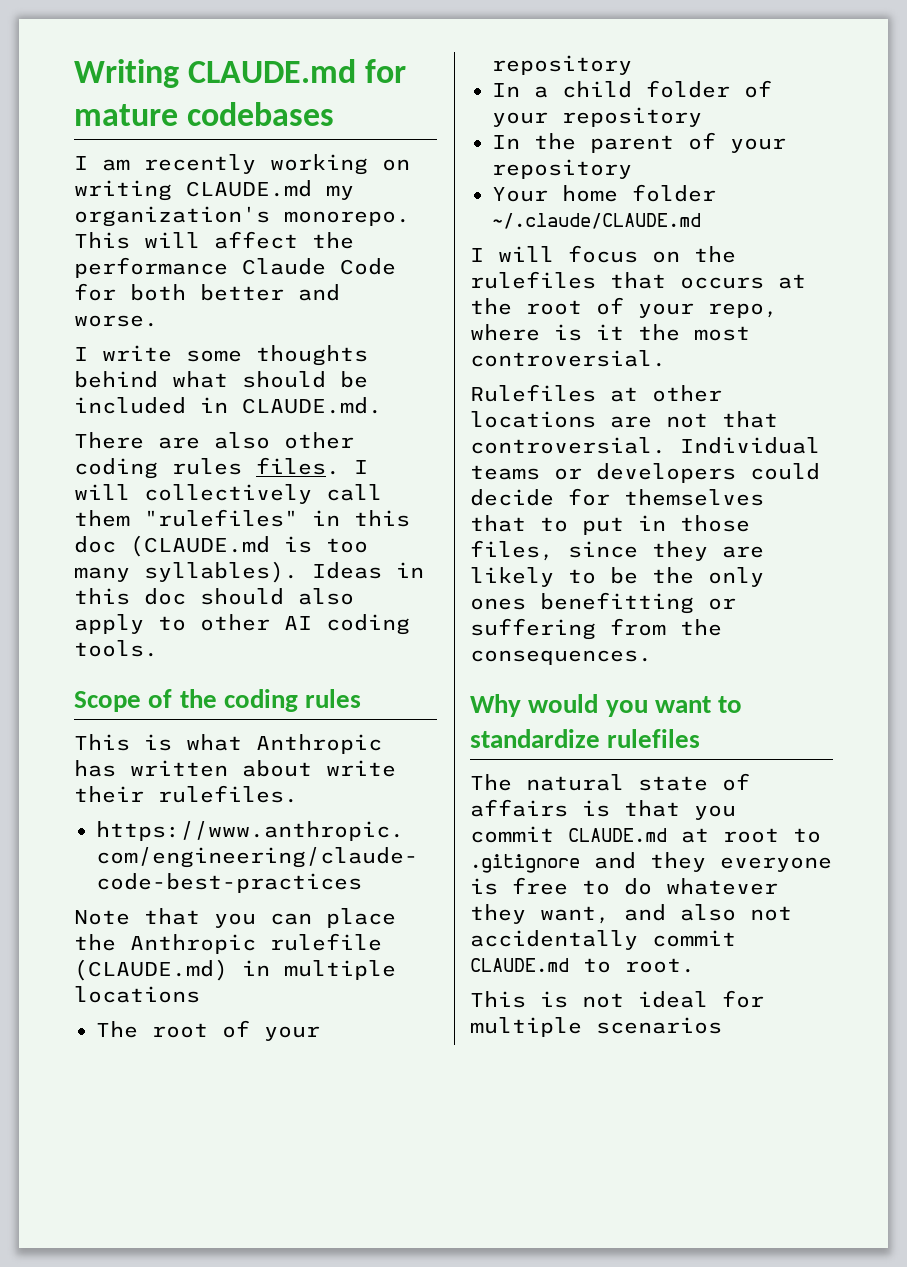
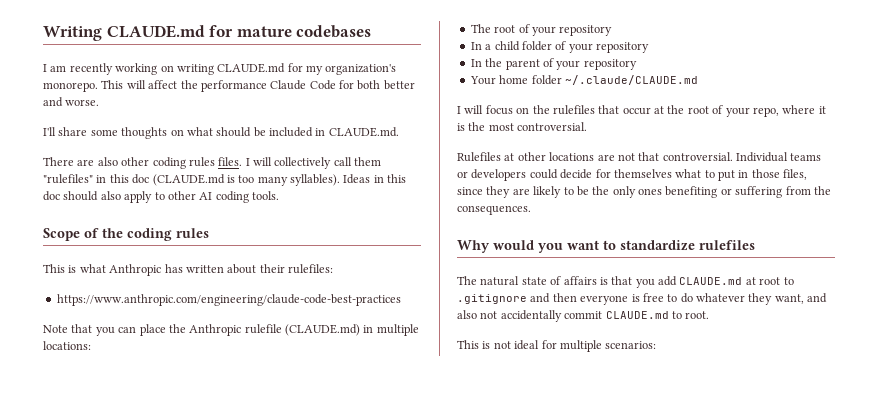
(312, 188) none -> [287,63,303,72] for
[74,345,172,362] I write -> [43,127,88,136] I'll share
[74,371,158,388] behind -> [170,129,184,136] on
[326,760,396,777] [74,785,298,803] write their rulefiles. -> [259,264,333,274] their rulefiles:
[74,986,200,1003] locations -> [43,341,91,350] locations:
[680,277,764,289] occurs -> [622,107,651,115] occur
[554,324,624,341] is it -> [818,106,826,114] [457,123,465,131] it is
[470,515,526,532] that -> [675,169,702,178] what
[540,592,694,614] benefitting -> [665,186,718,198] benefiting
[470,826,554,843] commit -> [658,276,677,286] add
[650,852,706,872] they -> [552,293,577,302] then
[596,1017,722,1034] scenarios -> [605,341,657,349] scenarios:

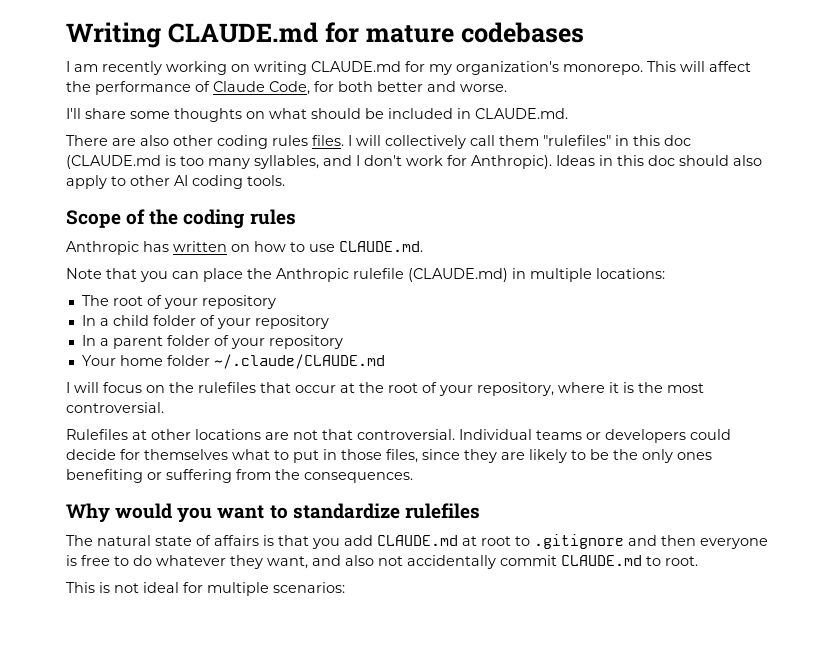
[270,80,336,90] Claude Code -> [195,81,310,95] of Claude Code,
[290,174,340,186] syllables). -> [254,155,552,169] syllables, and I don't work for Anthropic).
[43,264,333,276] [56,294,401,306] This is what Anthropic has written about their rulefiles: // https://www.anthropic.com/engineering/claude-code-best-practices -> [66,241,423,255] Anthropic has written on how to use CLAUDE.md.
[485,58,540,70] the parent -> [99,335,210,349] a parent folder
[752,107,779,117] repo, -> [477,382,554,396] repository,

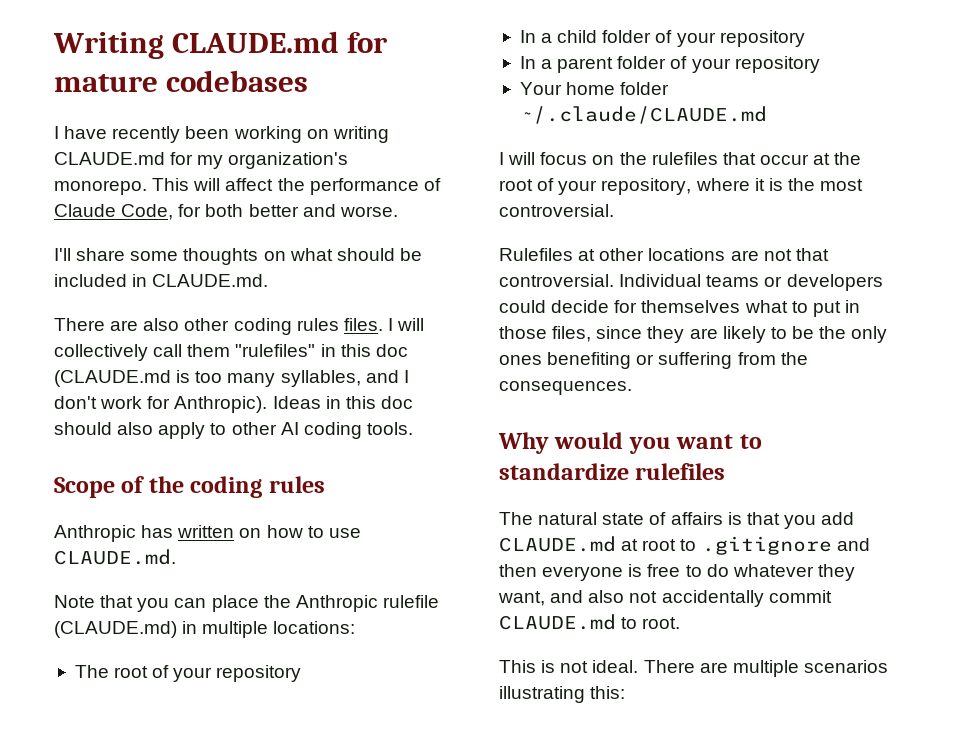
[74,61,162,75] am recently -> [64,126,230,143] have recently been
[143,582,345,596] ideal for multiple scenarios: -> [592,660,888,677] [499,686,626,703] ideal. There are multiple scenarios illustrating this:

